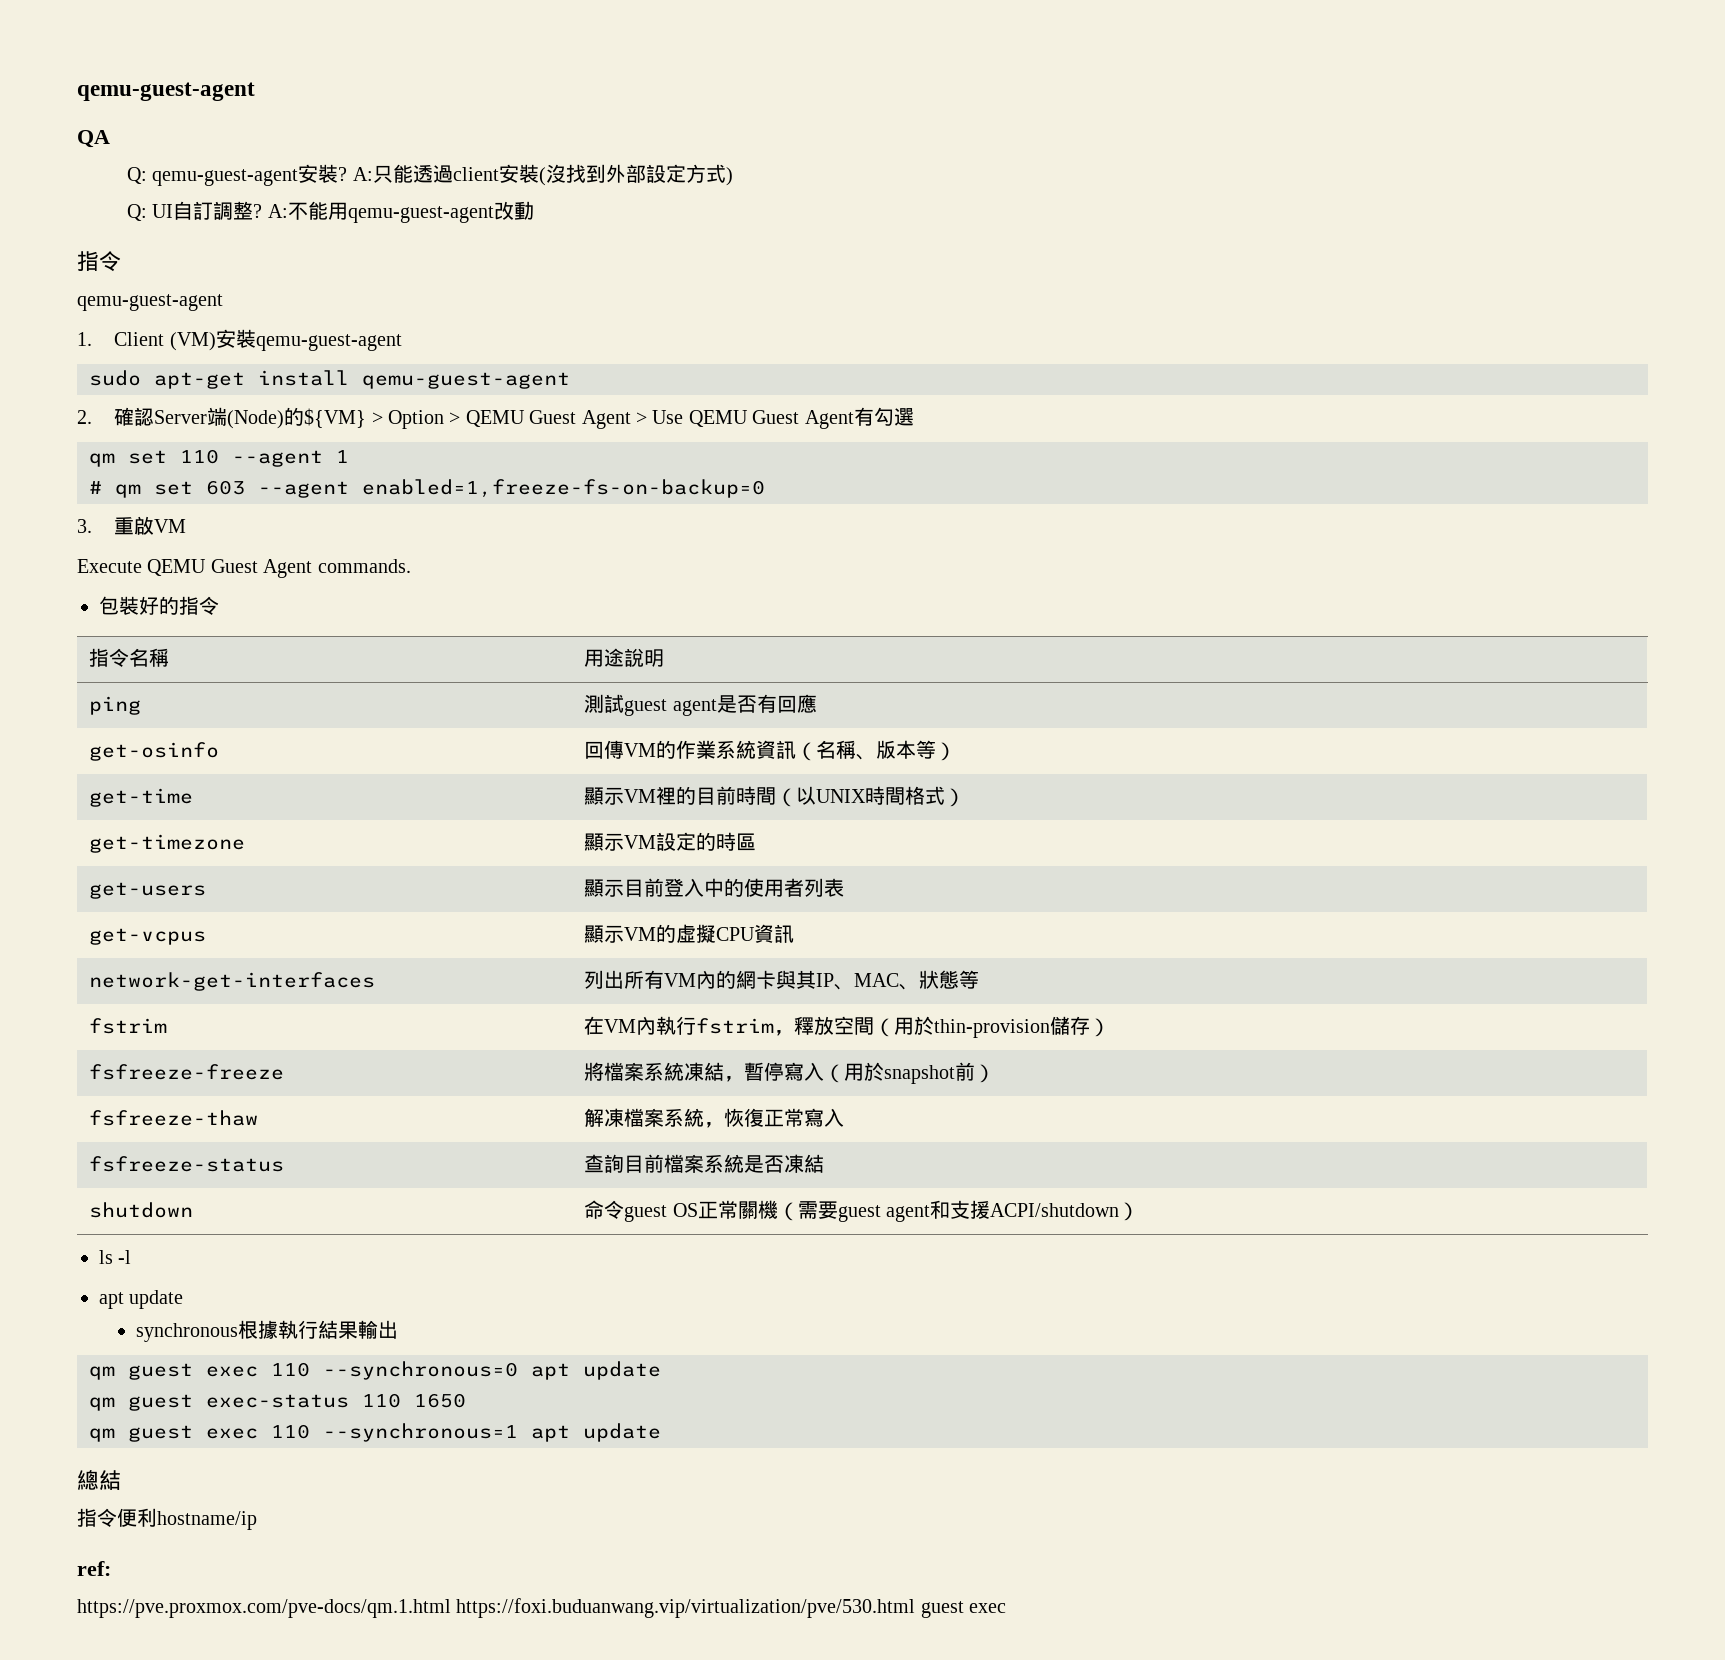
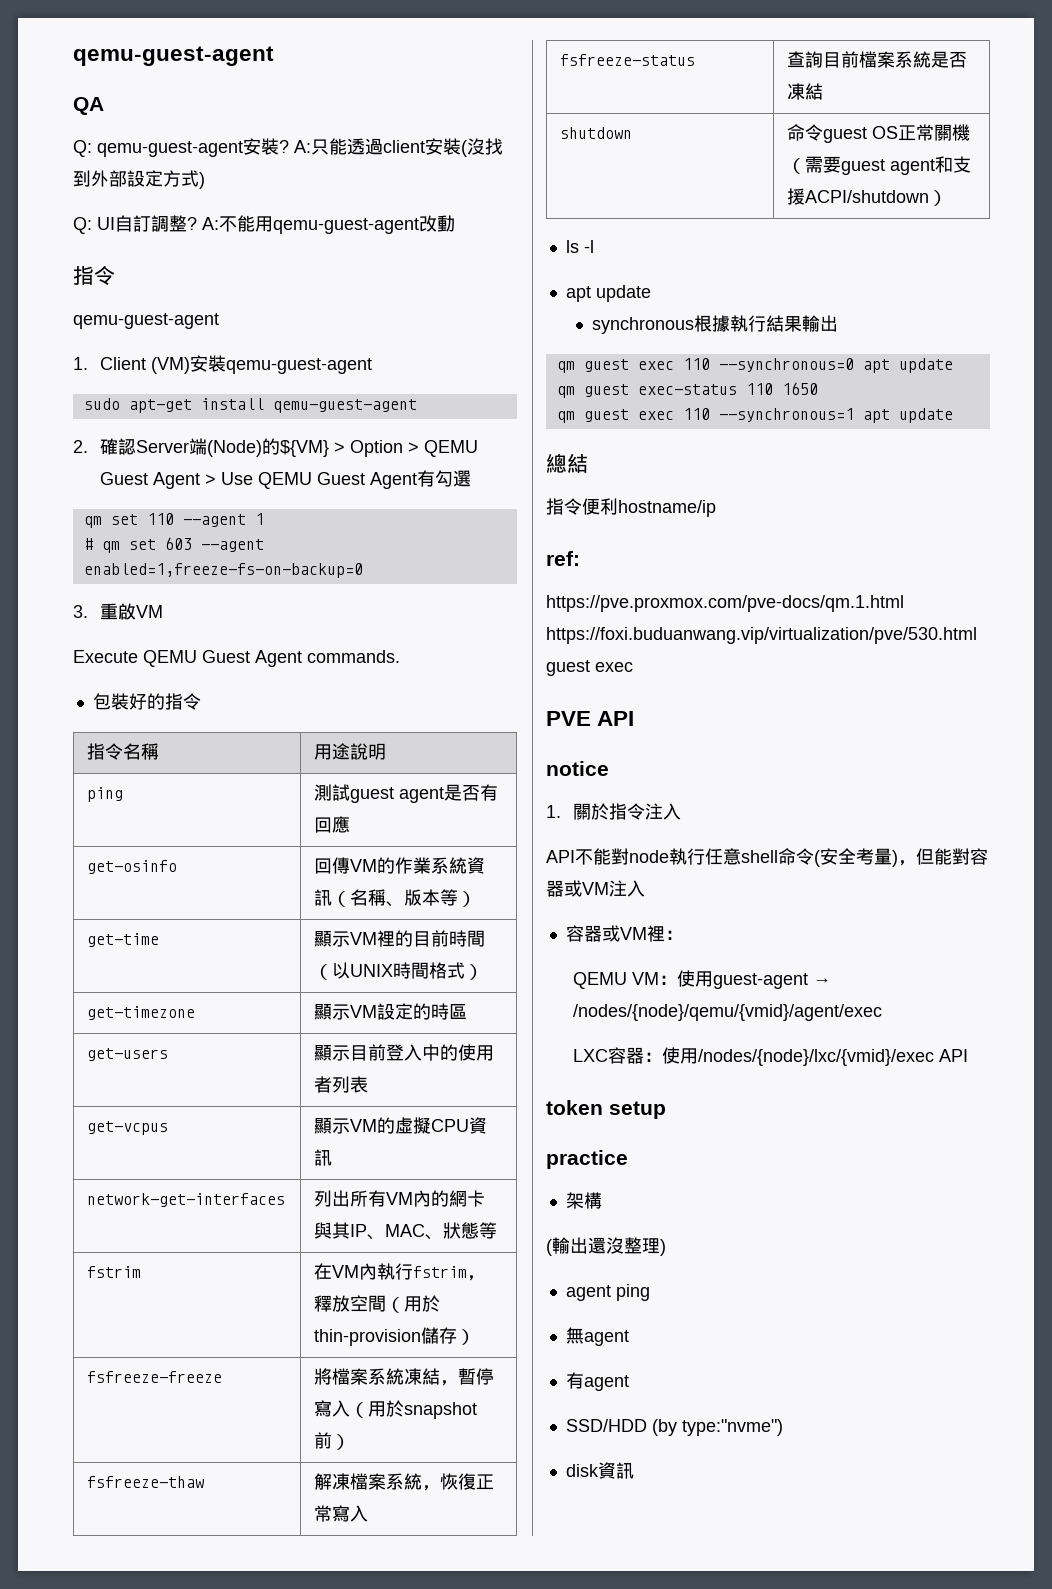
(1007, 1608) none -> [546,711,635,726] [546,761,609,776] [546,803,681,820] [546,848,988,867] [546,880,645,897] [565,925,683,942] [572,970,831,989] [572,1004,882,1021] [572,1047,968,1066] [546,1100,666,1119] [546,1150,628,1169] [565,1192,602,1209] [546,1237,666,1256] [565,1284,650,1301] [565,1327,629,1346] [565,1372,629,1391] [565,1419,783,1436] [565,1462,634,1479] // PVE API // notice // 1.關於指令注入 // API不能對node執行任意shell命令(安全考量)，但能對容器或VM注入 // 容器或VM裡： // QEMU VM：使用guest-agent → /nodes/{node}/qemu/{vmid}/agent/exec // LXC容器：使用/nodes/{node}/lxc/{vmid}/exec API // token setup // practice // 架構 // (輸出還沒整理) // agent ping // 無agent // 有agent // SSD/HDD (by type:"nvme") // disk資訊

